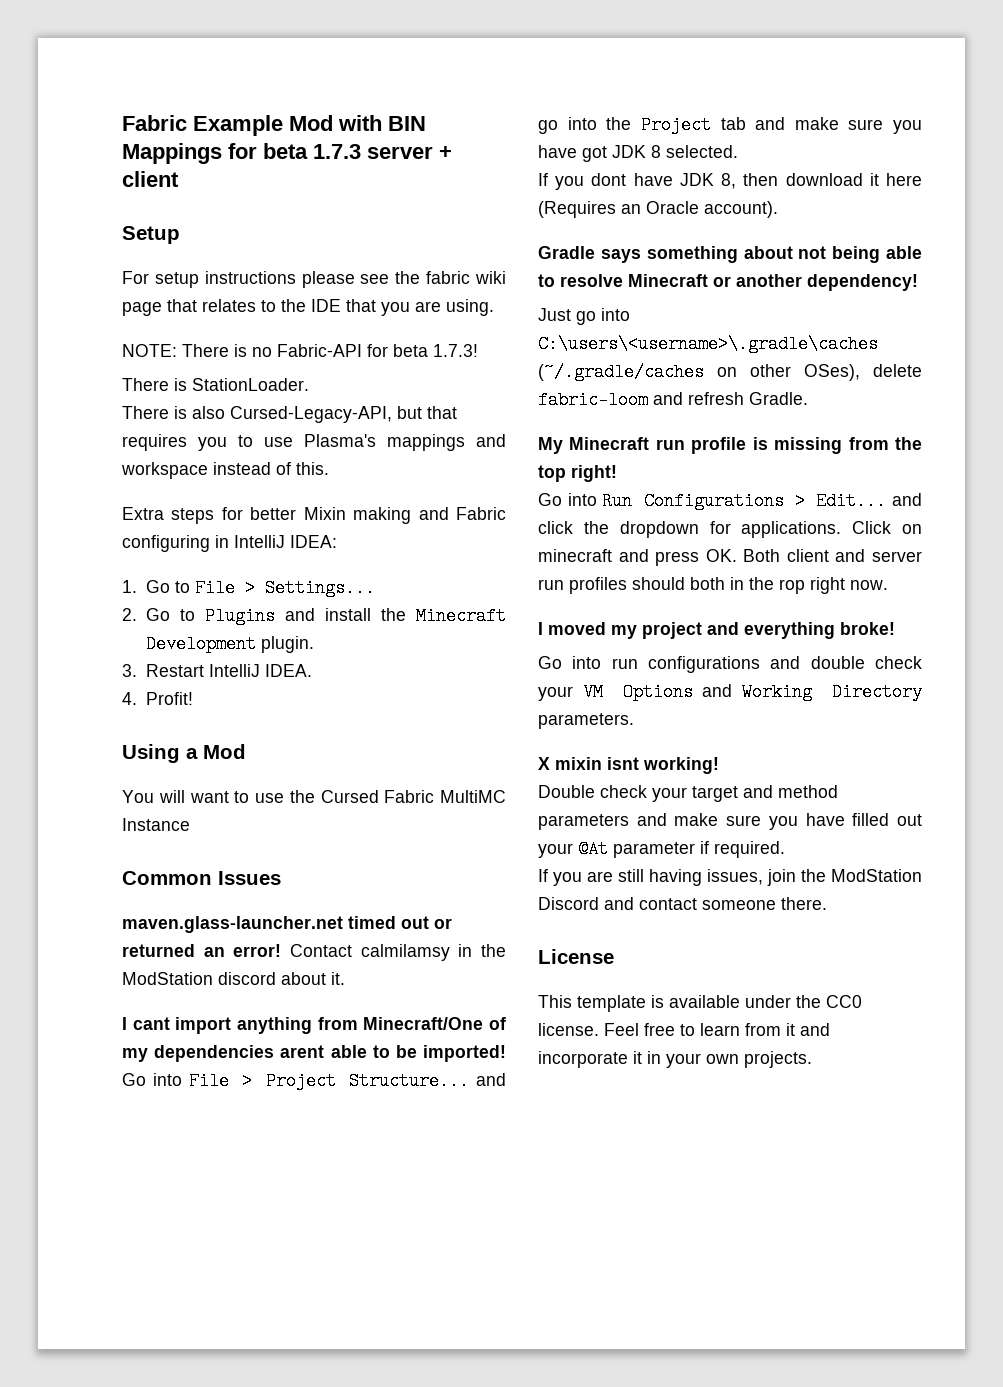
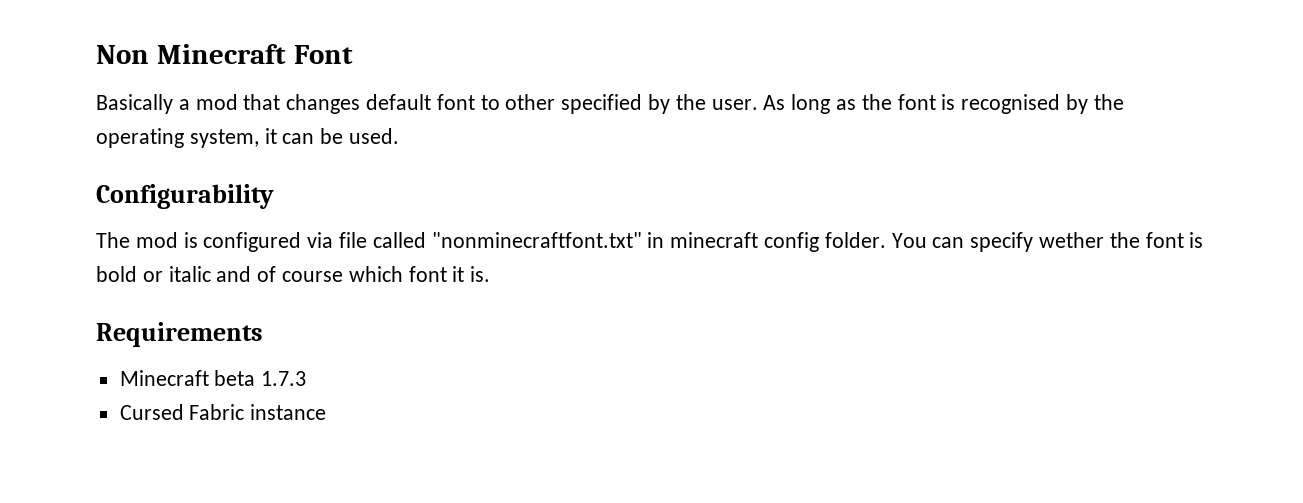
[122,115,426,136] [122,143,452,164] [122,171,179,187] [122,226,180,244] [122,271,506,288] [122,299,494,316] [122,344,478,357] [122,378,309,391] [122,406,457,423] [122,434,506,451] [121,462,329,479] [122,507,506,524] [122,535,337,552] [122,579,375,597] [122,607,506,625] [145,635,314,653] [122,664,312,677] [122,692,193,705] [122,744,246,763] [122,790,506,803] [122,818,190,831] [122,871,281,885] [122,916,452,933] [122,944,506,961] [122,972,345,985] [122,1017,506,1034] [122,1045,506,1062] [122,1072,506,1090] [538,116,922,134] [538,145,738,162] [538,173,922,190] [538,201,778,218] [538,246,922,263] [538,274,918,291] [538,308,630,325] [538,335,878,353] [538,363,922,381] [538,391,808,409] [538,437,922,454] [538,465,617,482] [538,492,922,510] [538,521,922,538] [538,549,922,566] [538,577,888,594] [538,622,895,639] [538,656,922,673] [538,683,922,701] [538,713,634,729] [538,757,719,774] [538,785,838,802] [538,813,922,830] [538,840,785,858] [538,869,922,886] [538,897,827,910] [538,949,614,964] [538,995,862,1012] [538,1023,830,1036] [538,1051,812,1068] Fabric Example Mod with BIN Mappings for beta 1.7.3 server + client // Setup // For setup instructions please see the fabric wiki page that relates to the IDE that you are using. // NOTE: There is no Fabric-API for beta 1.7.3! // There is StationLoader. // There is also Cursed-Legacy-API, but that requires you to use Plasma's mappings and workspace instead of this. // Extra steps for better Mixin making and Fabric configuring in IntelliJ IDEA: // 1. Go to File > Settings... // 2. Go to Plugins and install the Minecraft Development plugin. // 3. Restart IntelliJ IDEA. // 4. Profit! // Using a Mod // You will want to use the Cursed Fabric MultiMC Instance // Common Issues // maven.glass-launcher.net timed out or returned an error! Contact calmilamsy in the ModStation discord about it. // I cant import anything from Minecraft/One of my dependencies arent able to be imported! Go into File > Project Structure... and go into the Project tab and make sure you have got JDK 8 selected. // If you dont have JDK 8, then download it here (Requires an Oracle account). // Gradle says something about not being able to resolve Minecraft or another dependency! // Just go into C:\users\<username>\.gradle\caches (~/.gradle/caches on other OSes), delete fabric-loom and refresh Gradle. // My Minecraft run profile is missing from the top right! // Go into Run Configurations > Edit... and click the dropdown for applications. Click on minecraft and press OK. Both client and server run profiles should both in the rop right now. // I moved my project and everything broke! // Go into run configurations and double check your VM Options and Working Directory parameters. // X mixin isnt working! // Double check your target and method parameters and make sure you have filled out your @At parameter if required. // If you are still having issues, join the ModStation Discord and contact someone there. // License // This template is available under the CC0 license. Feel free to learn from it and incorporate it in your own projects. -> [96,44,353,64] [96,94,1124,114] [96,128,400,148] [96,184,274,209] [96,232,1204,252] [96,266,491,282] [96,322,263,347] [119,370,307,386] [119,404,327,420] Non Minecraft Font // Basically a mod that changes default font to other specified by the user. As long as the font is recognised by the operating system, it can be used. // Configurability // The mod is configured via file called "nonminecraftfont.txt" in minecraft config folder. You can specify wether the font is bold or italic and of course which font it is. // Requirements // Minecraft beta 1.7.3 // Cursed Fabric instance

